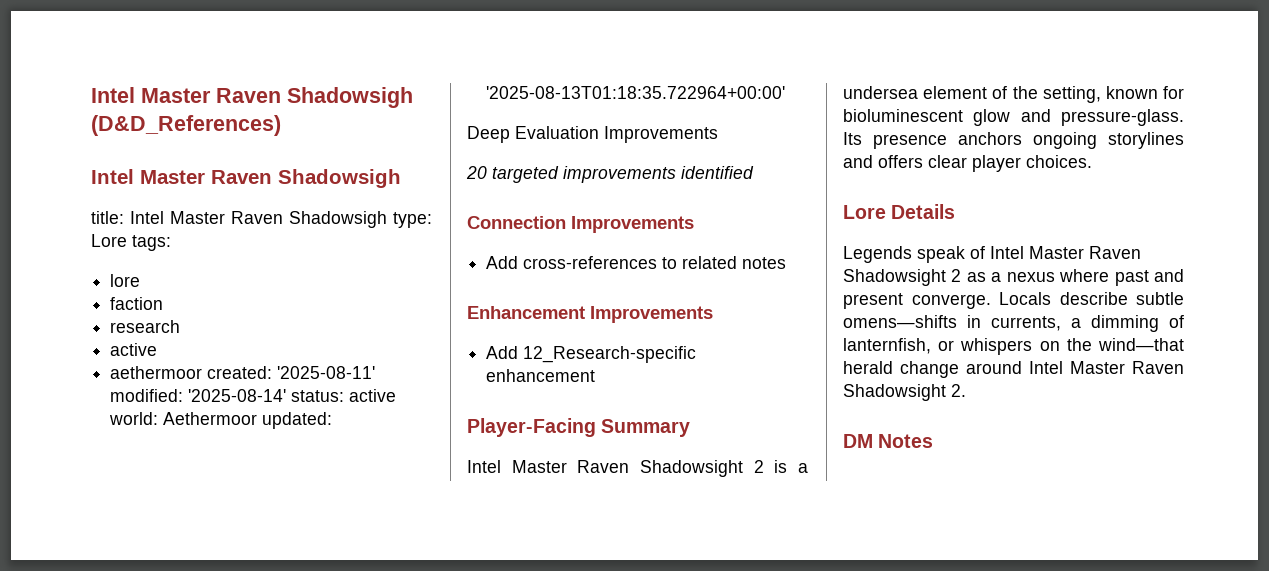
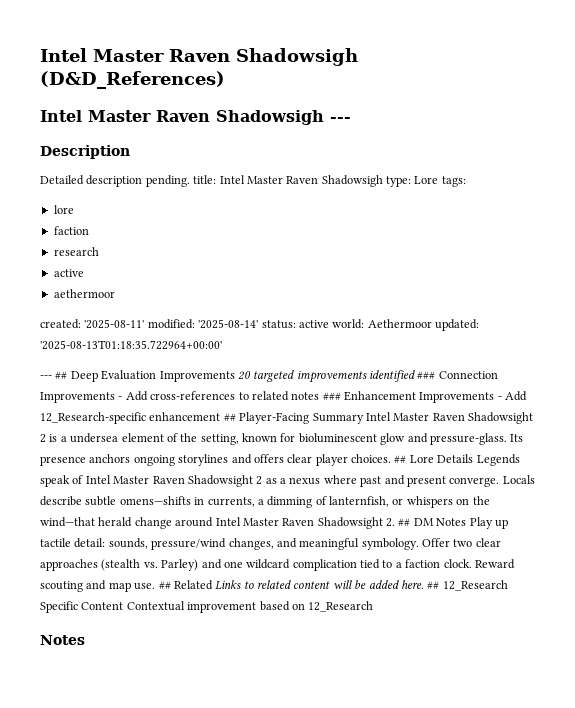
(401, 178) // -> [330,117,351,122] [40,145,130,159] [40,175,190,187] --- // Description // Detailed description pending.
(203, 372) none -> (115, 293) //
(786, 92) none -> [40,371,68,379] --- ##
(718, 134) // -> (235, 376) none
(754, 172) // -> [417,371,436,379] ###
(694, 224) // -> [118,396,123,400] -
(787, 263) // -> [322,392,341,400] ###
(713, 314) // -> [497,396,502,400] -
(596, 375) // -> [223,413,236,421] ##
(691, 428) // -> (364, 418) none
(1092, 161) // -> [394,455,407,463] ##
(956, 211) // -> (474, 458) none
(966, 390) // -> [398,518,411,526] ##
(934, 441) none -> [469,517,508,529] [40,538,501,550] [40,559,515,571] [40,580,508,592] [40,601,374,613] [40,635,85,645] Play up tactile detail: sounds, pressure/wind changes, and meaningful symbology. Offer two clear approaches (stealth vs. Parley) and one wildcard complication tied to a faction clock. Reward scouting and map use. ## Related Links to related content will be added here. ## 12_Research Specific Content Contextual improvement based on 12_Research // Notes

